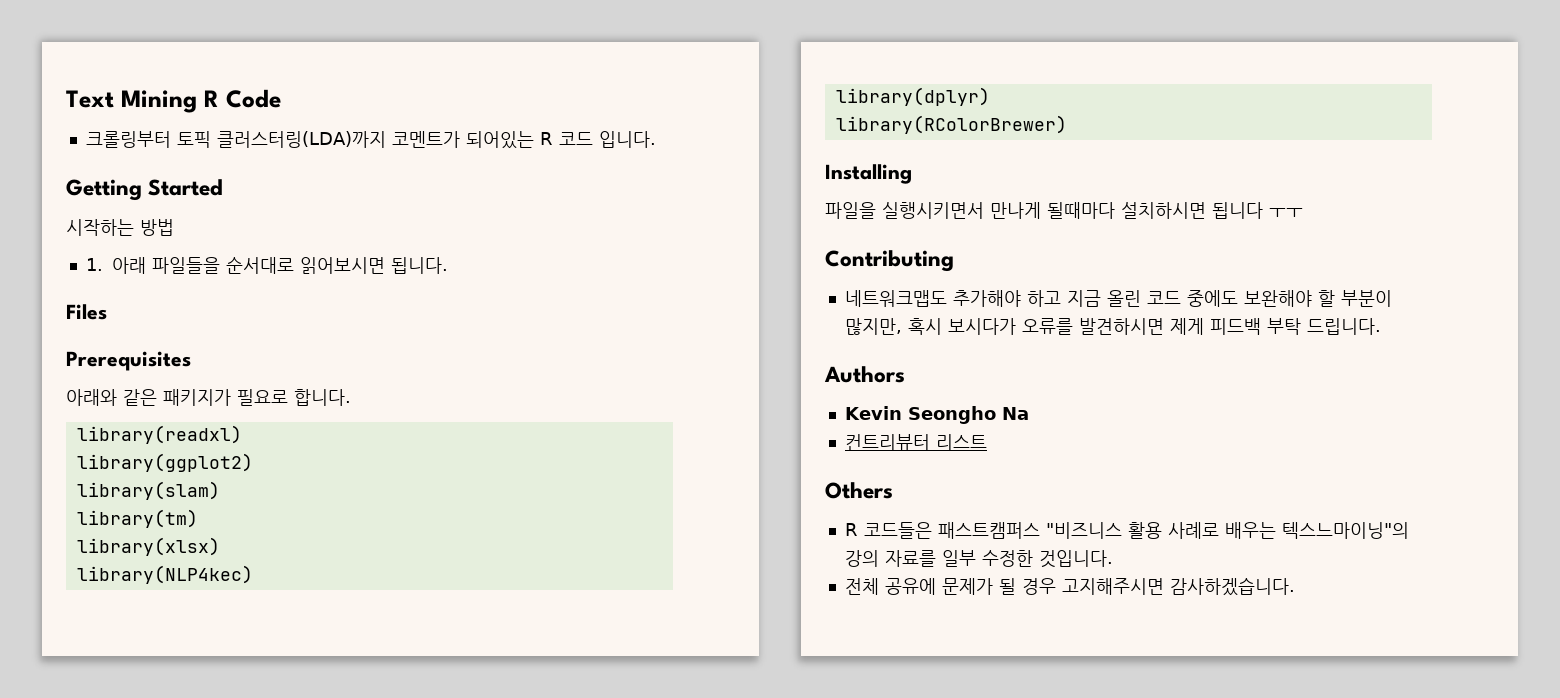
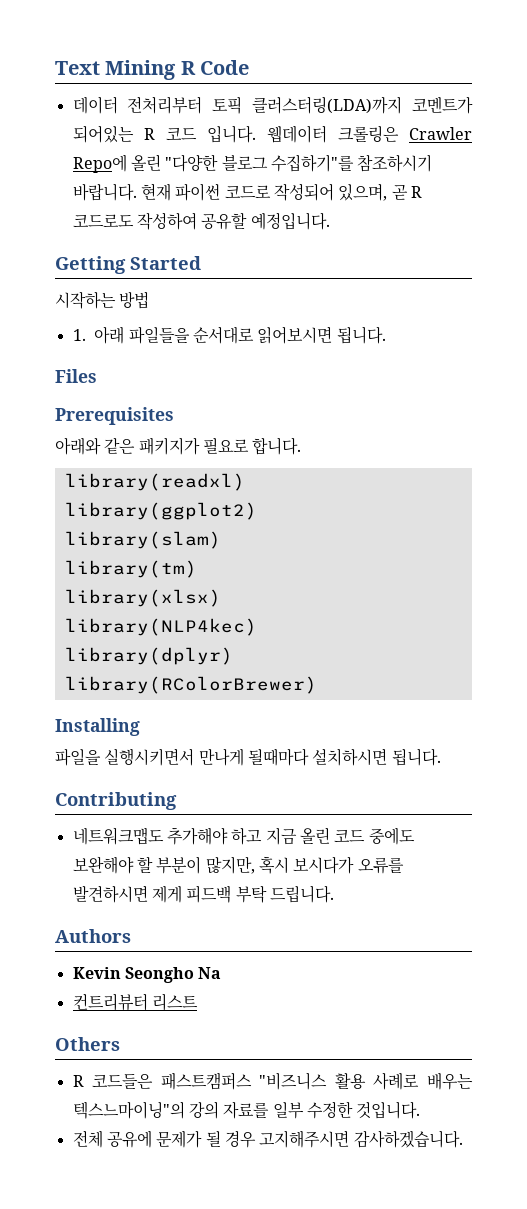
[85,131,171,148] 크롤링부터 -> [72,96,203,114] 데이터 전처리부터
(656, 139) none -> [266,125,472,143] [72,154,433,173] [72,183,422,201] [72,212,330,230] 웹데이터 크롤링은 Crawler Repo에 올린 "다양한 블로그 수집하기"를 참조하시기 바랍니다. 현재 파이썬 코드로 작성되어 있으며, 곧 R 코드로도 작성하여 공유할 예정입니다.
[1212,202,1303,219] 됩니다 ㅜㅜ -> [391,748,441,766] 됩니다.

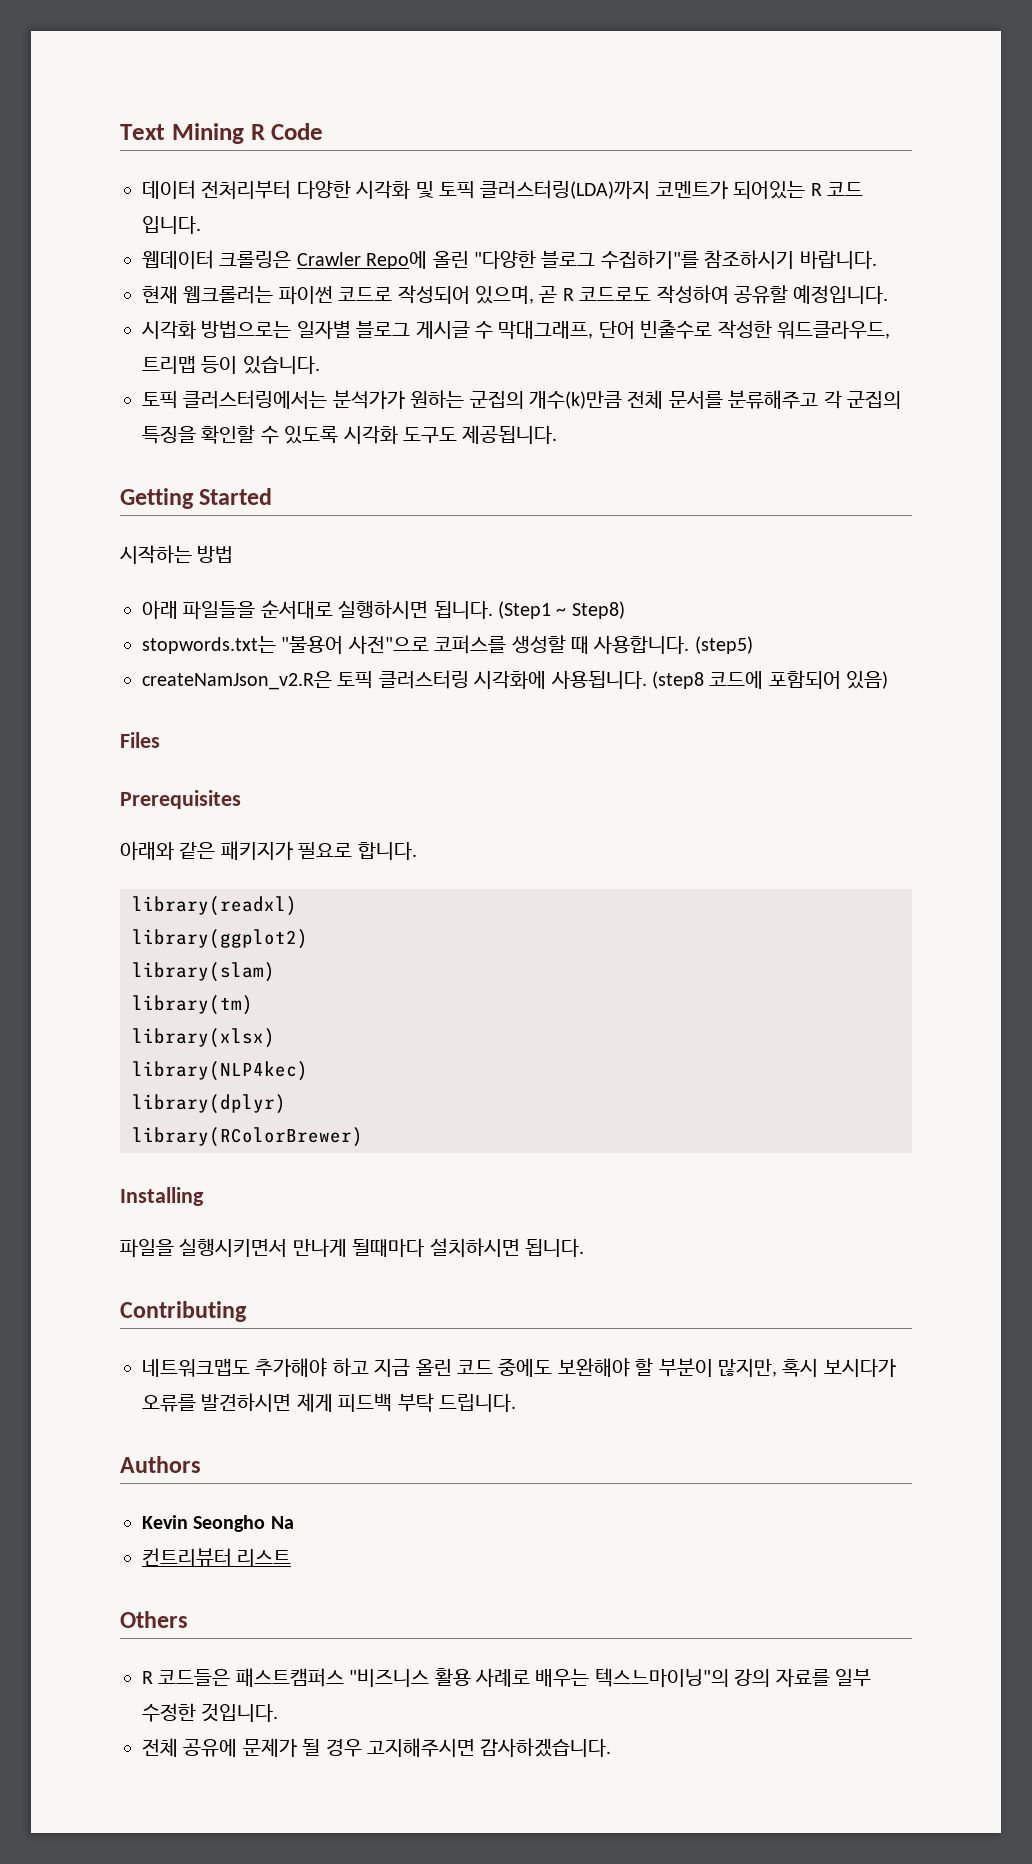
(203, 105) none -> [296,180,434,199] 다양한 시각화 및
(256, 134) none -> (201, 225) //
[140,183,171,201] 현재 -> [142,286,274,304] // 현재 웹크롤러는
(330, 221) none -> [142,320,890,339] [142,356,320,374] [142,390,901,409] [142,425,558,444] // 시각화 방법으로는 일자별 블로그 게시글 수 막대그래프, 단어 빈출수로 작성한 워드클라우드, 트리맵 등이 있습니다. // 토픽 클러스터링에서는 분석가가 원하는 군집의 개수(k)만큼 전체 문서를 분류해주고 각 군집의 특징을 확인할 수 있도록 시각화 도구도 제공됩니다.
[72,329,86,341] 1. -> (234, 554) none
[257,326,386,344] 읽어보시면 됩니다. -> [338,600,625,619] [142,635,753,654] [142,670,889,690] 실행하시면 됩니다. (Step1 ~ Step8) // stopwords.txt는 "불용어 사전"으로 코퍼스를 생성할 때 사용합니다. (step5) // createNamJson_v2.R은 토픽 클러스터링 시각화에 사용됩니다. (step8 코드에 포함되어 있음)

